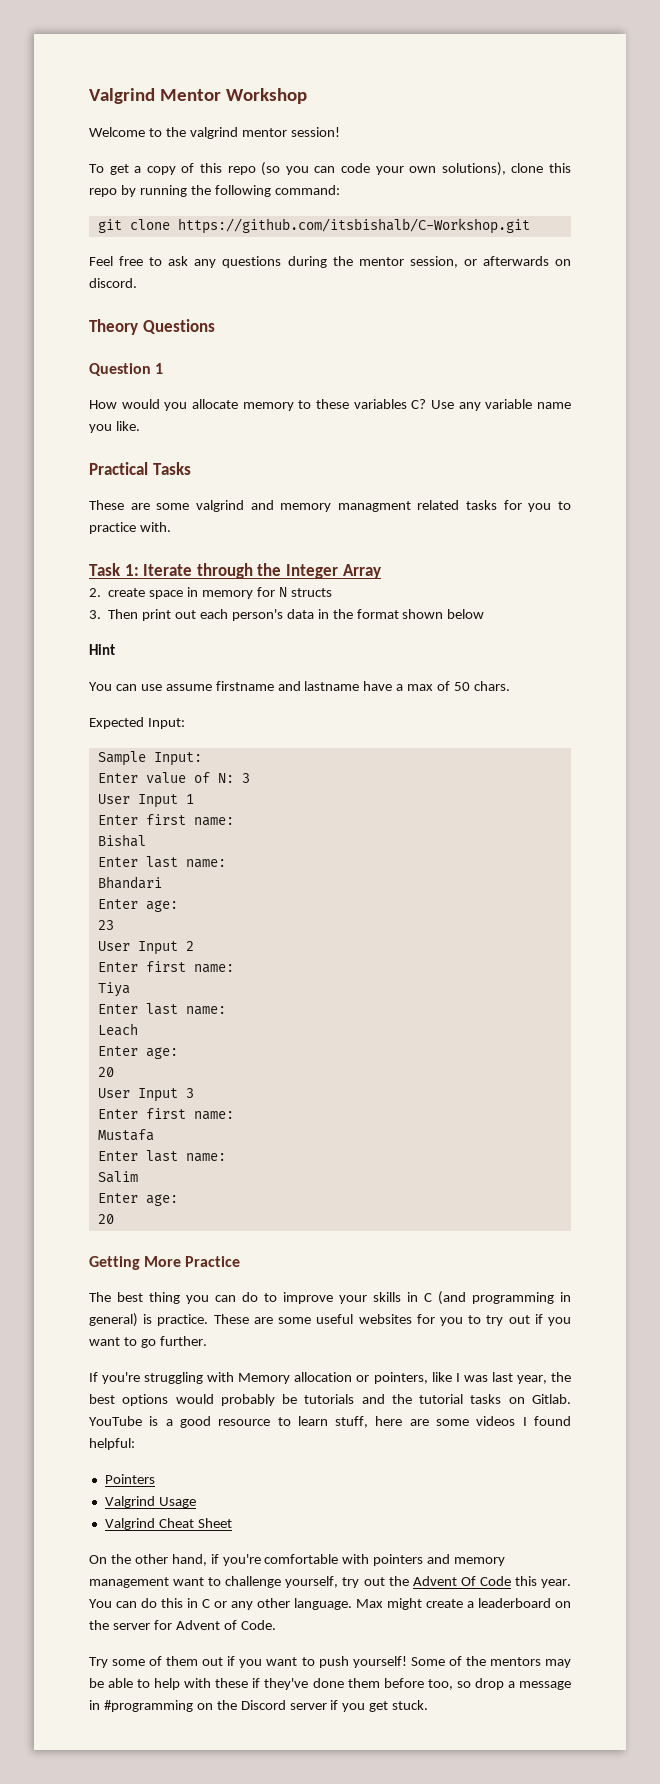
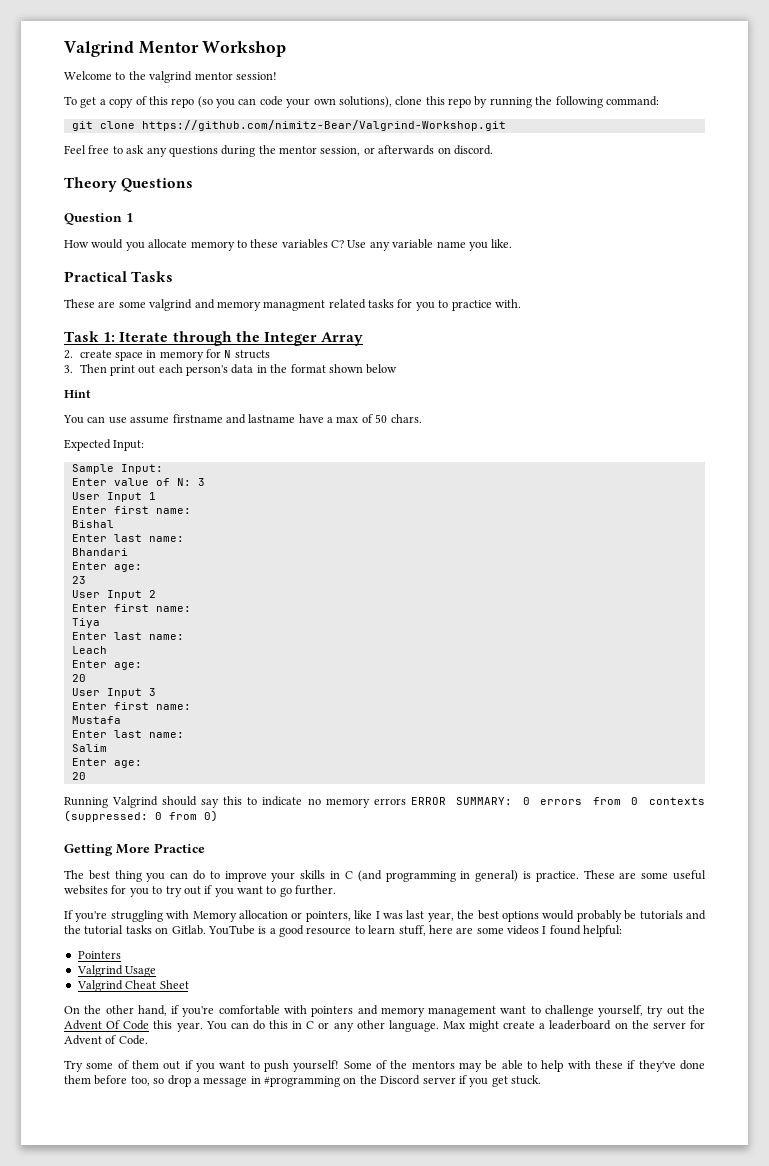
[177,218,530,234] https://github.com/itsbishalb/C-Workshop.git -> [141,120,506,131] https://github.com/nimitz-Bear/Valgrind-Workshop.git
(114, 1219) none -> [64,796,705,808] [64,810,218,822] // Running Valgrind should say this to indicate no memory errors ERROR SUMMARY: 0 errors from 0 contexts (suppressed: 0 from 0)

